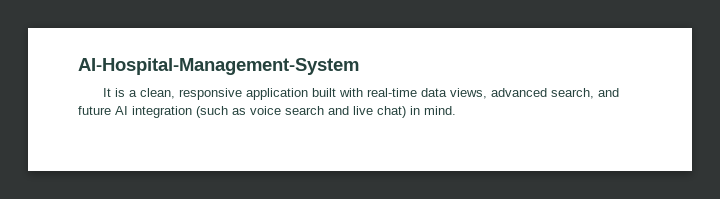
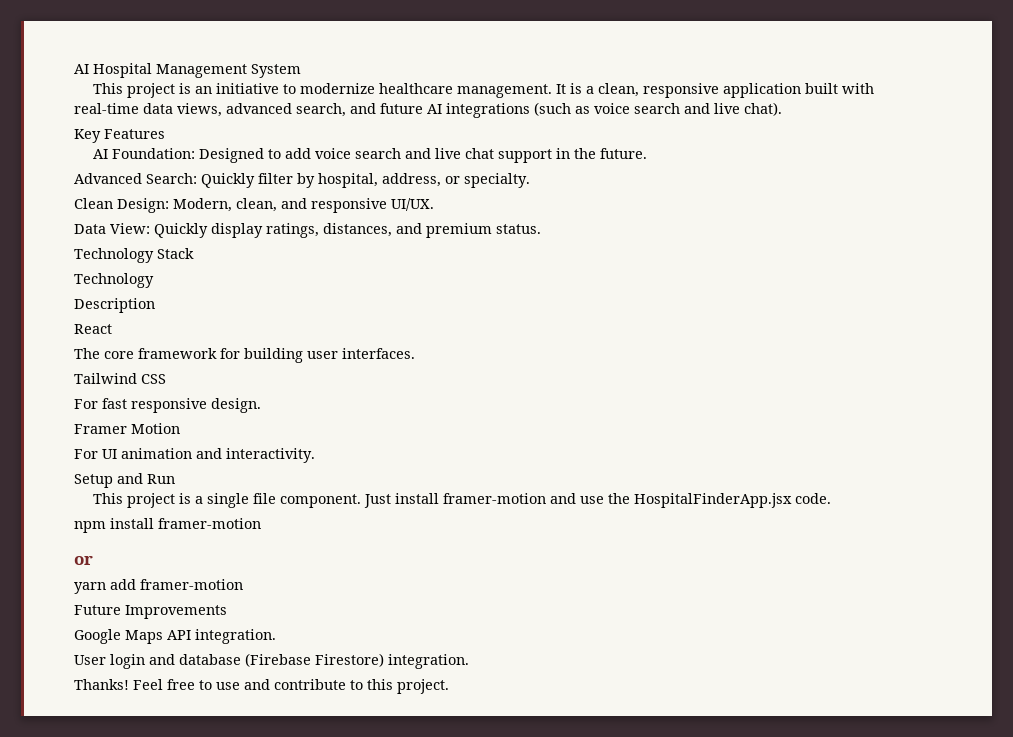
[78,58,359,75] AI-Hospital-Management-System // -> [74,63,301,78] [93,83,553,98] AI Hospital Management System // This project is an initiative to modernize healthcare management.
[132,106,192,118] integration -> [446,103,530,118] integrations
[377,106,456,118] chat) in mind. -> [744,102,782,116] [74,129,165,143] [93,148,648,163] [74,173,530,188] [74,198,434,213] [74,223,541,238] [74,248,194,263] [74,273,154,288] [74,298,155,313] [74,324,112,334] [74,348,415,363] [74,373,166,384] [74,398,261,413] [74,423,180,434] [74,448,315,463] [74,473,175,488] [93,493,832,508] [74,518,261,533] [74,556,93,565] [74,579,243,594] [74,605,227,619] [74,629,276,644] [74,653,469,669] [74,679,449,694] chat). // Key Features // AI Foundation: Designed to add voice search and live chat support in the future. // Advanced Search: Quickly filter by hospital, address, or specialty. // Clean Design: Modern, clean, and responsive UI/UX. // Data View: Quickly display ratings, distances, and premium status. // Technology Stack // Technology // Description // React // The core framework for building user interfaces. // Tailwind CSS // For fast responsive design. // Framer Motion // For UI animation and interactivity. // Setup and Run // This project is a single file component. Just install framer-motion and use the HospitalFinderApp.jsx code. // npm install framer-motion // or // yarn add framer-motion // Future Improvements // Google Maps API integration. // User login and database (Firebase Firestore) integration. // Thanks! Feel free to use and contribute to this project.

